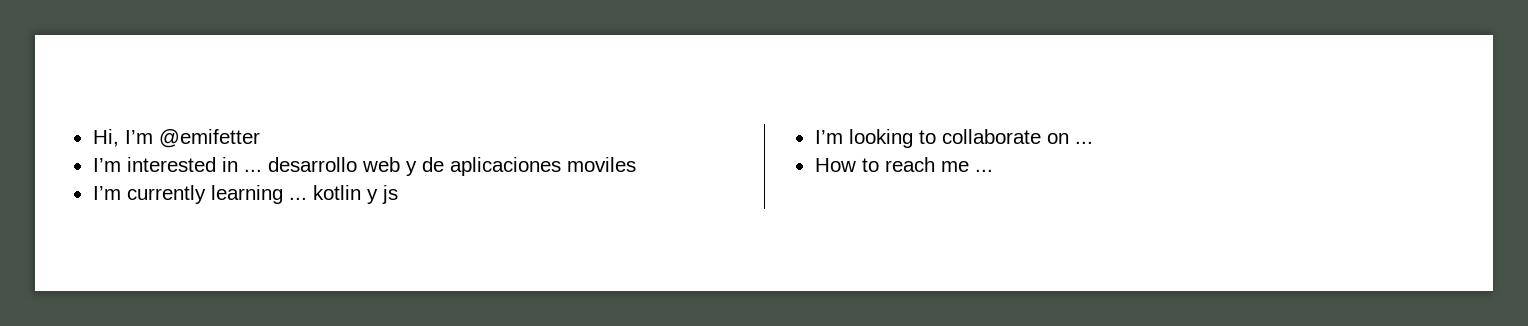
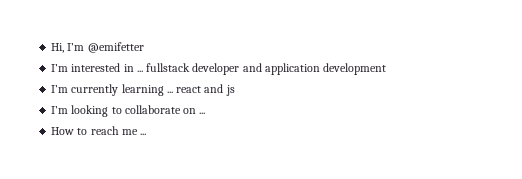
[267,157,636,176] desarrollo web y de aplicaciones moviles -> [146,63,387,75] fullstack developer and application development
[312,185,378,204] kotlin y -> [176,84,224,93] react and

